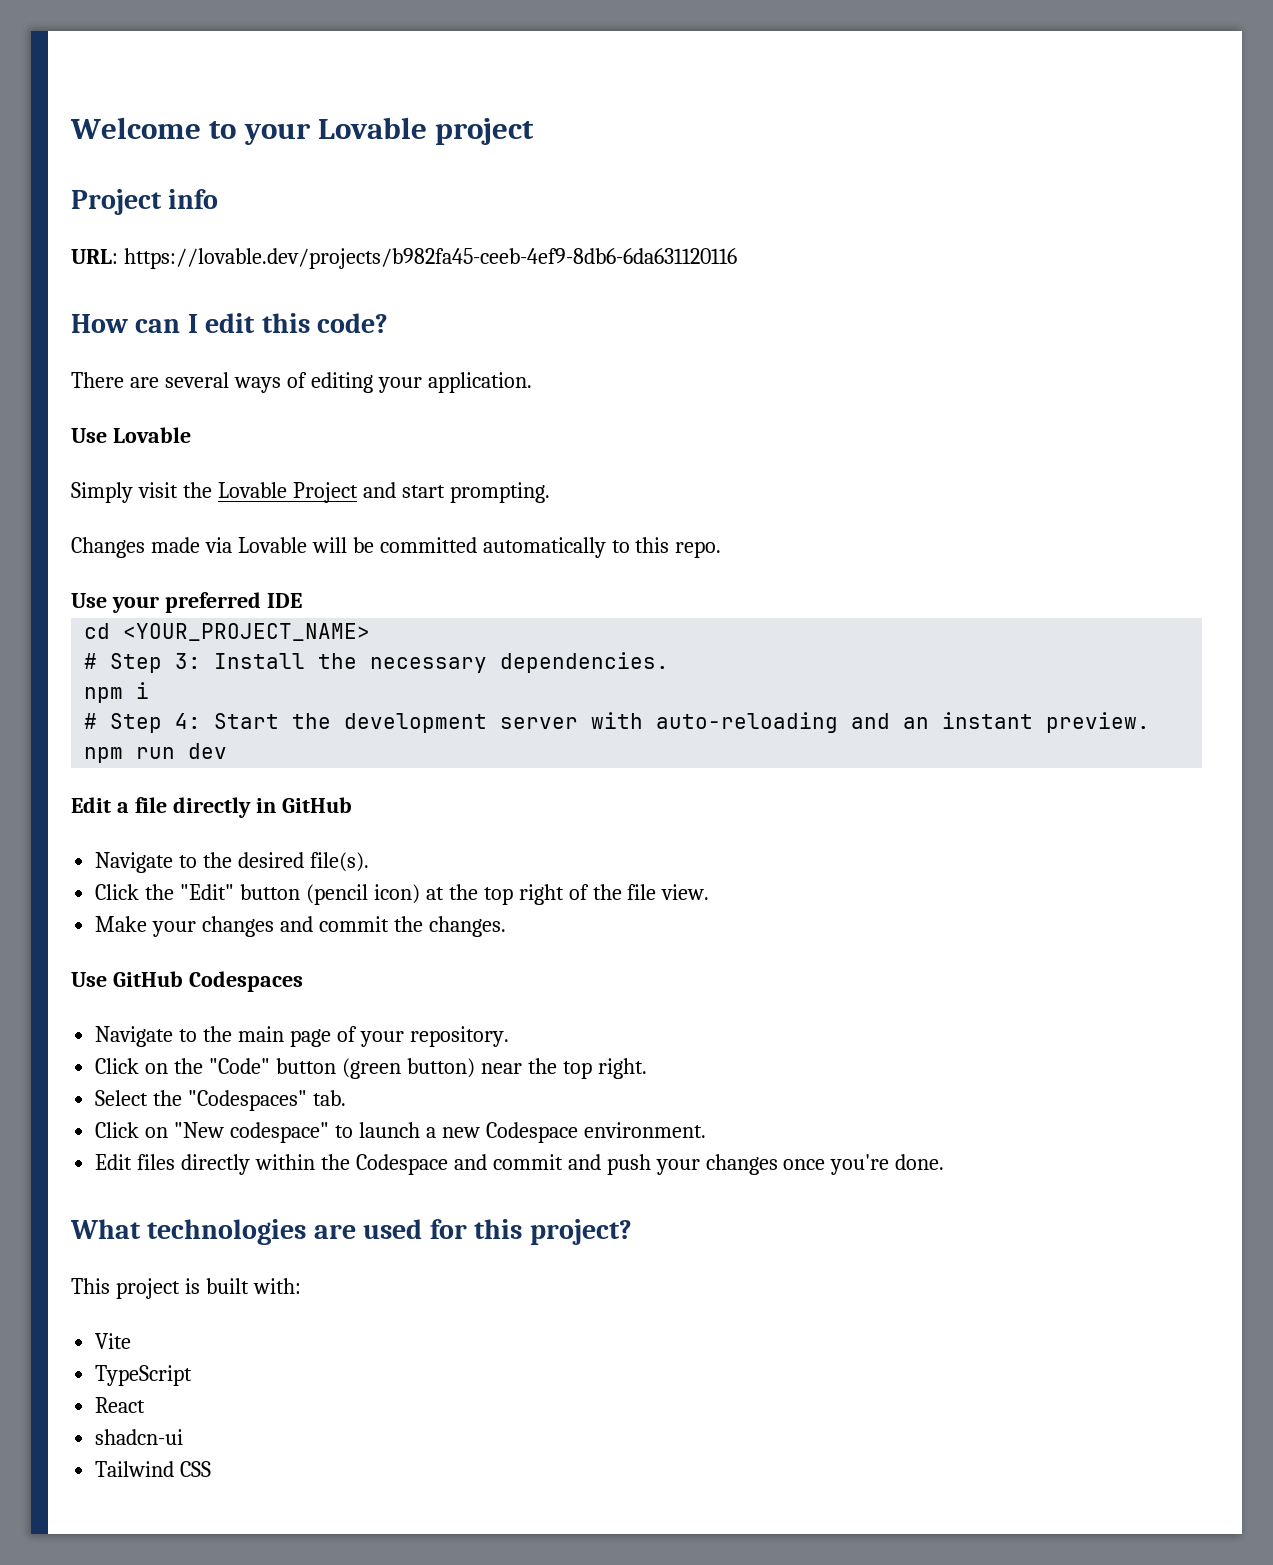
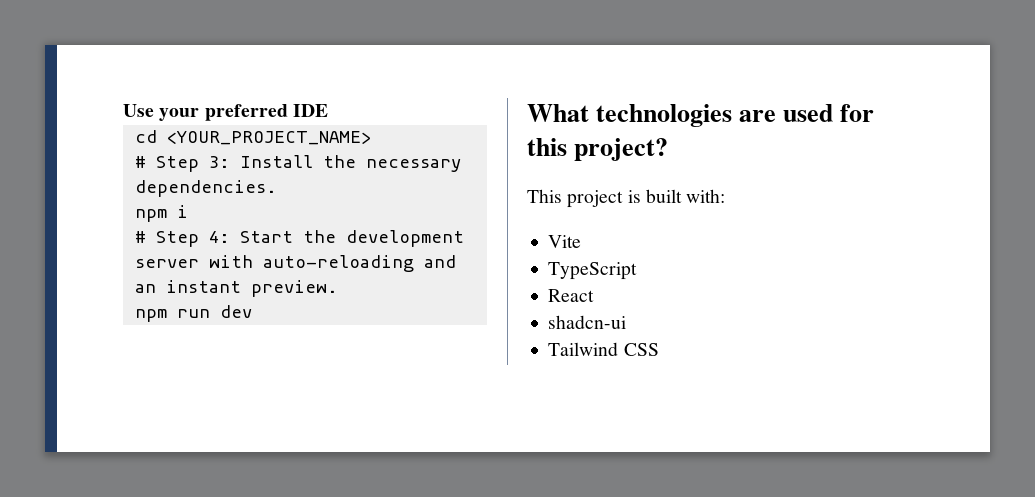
[70,117,535,145] [71,189,219,215] [71,248,737,269] [71,313,389,333] [71,372,532,393] [71,427,191,443] [71,482,550,503] [71,537,722,558] Welcome to your Lovable project // Project info // URL: https://lovable.dev/projects/b982fa45-ceeb-4ef9-8db6-6da631120116 // How can I edit this code? // There are several ways of editing your application. // Use Lovable // Simply visit the Lovable Project and start prompting. // Changes made via Lovable will be committed automatically to this repo. // -> (123, 110) none
[71,797,352,818] [95,852,369,873] [95,884,710,905] [95,916,506,937] [71,971,303,992] [95,1026,509,1047] [95,1058,647,1079] [95,1090,347,1111] [95,1122,706,1143] [95,1154,945,1175] // Edit a file directly in GitHub // Navigate to the desired file(s). // Click the "Edit" button (pencil icon) at the top right of the file view. // Make your changes and commit the changes. // Use GitHub Codespaces // Navigate to the main page of your repository. // Click on the "Code" button (green button) near the top right. // Select the "Codespaces" tab. // Click on "New codespace" to launch a new Codespace environment. // Edit files directly within the Codespace and commit and push your changes once you're done. -> (252, 311) none

